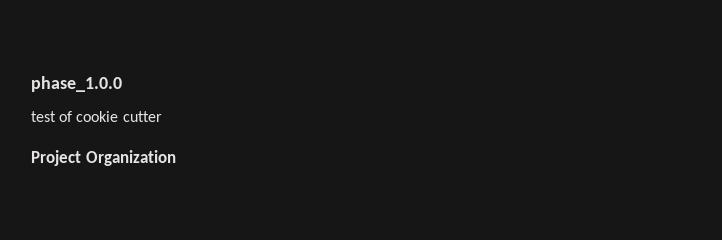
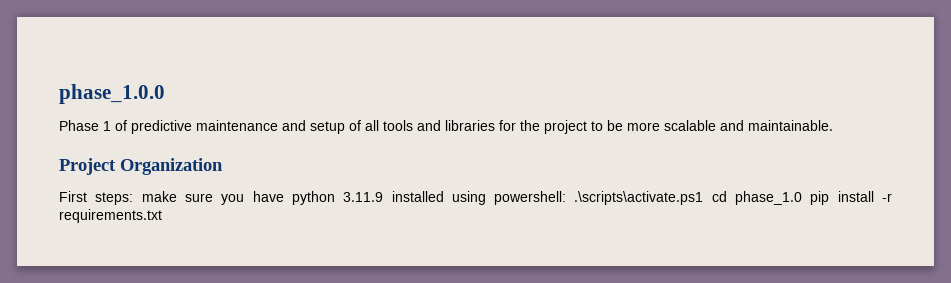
[31,111,162,122] [31,150,176,166] test of cookie cutter // Project Organization -> [59,120,833,134] [59,158,223,175] [59,191,892,205] [59,209,162,223] Phase 1 of predictive maintenance and setup of all tools and libraries for the project to be more scalable and maintainable. // Project Organization // First steps: make sure you have python 3.11.9 installed using powershell: .\scripts\activate.ps1 cd phase_1.0 pip install -r requirements.txt

